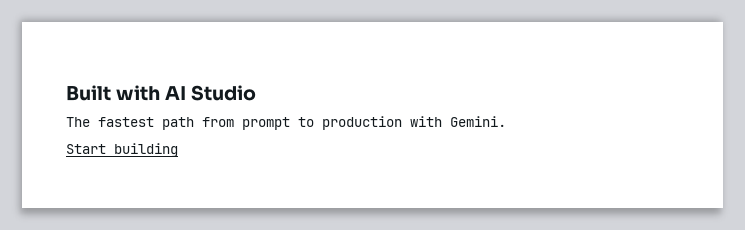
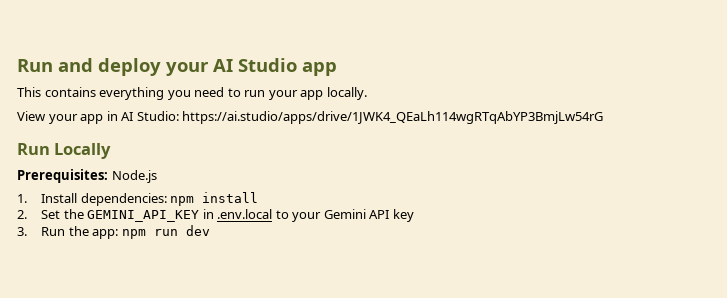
[66,85,257,101] [66,116,506,130] [66,143,178,157] Built with AI Studio // The fastest path from prompt to production with Gemini. // Start building -> [17,58,337,76] [17,87,367,100] [17,111,604,124] [17,143,112,159] [17,169,157,183] [17,192,259,206] [17,209,414,222] [17,225,210,239] Run and deploy your AI Studio app // This contains everything you need to run your app locally. // View your app in AI Studio: https://ai.studio/apps/drive/1JWK4_QEaLh114wgRTqAbYP3BmjLw54rG // Run Locally // Prerequisites: Node.js // 1. Install dependencies: npm install // 2. Set the GEMINI_API_KEY in .env.local to your Gemini API key // 3. Run the app: npm run dev

